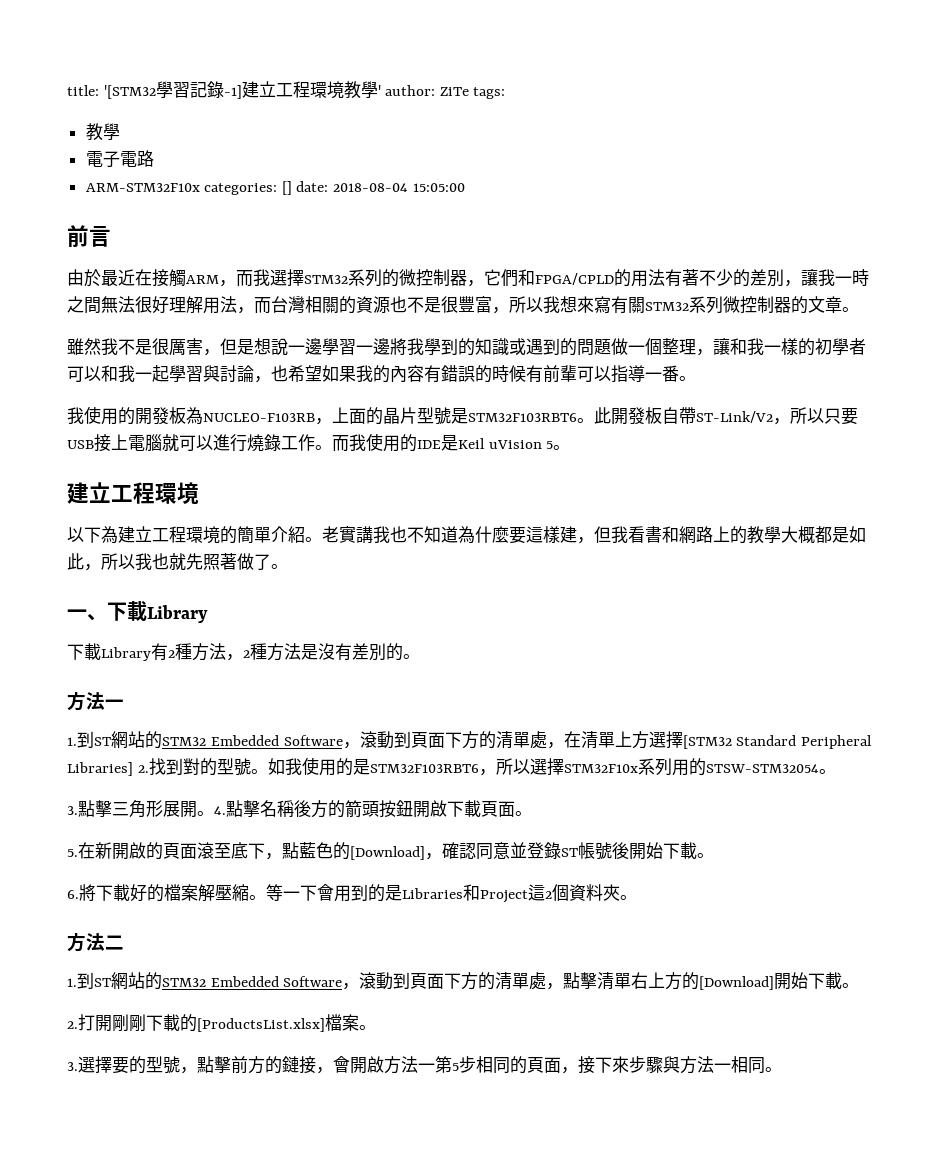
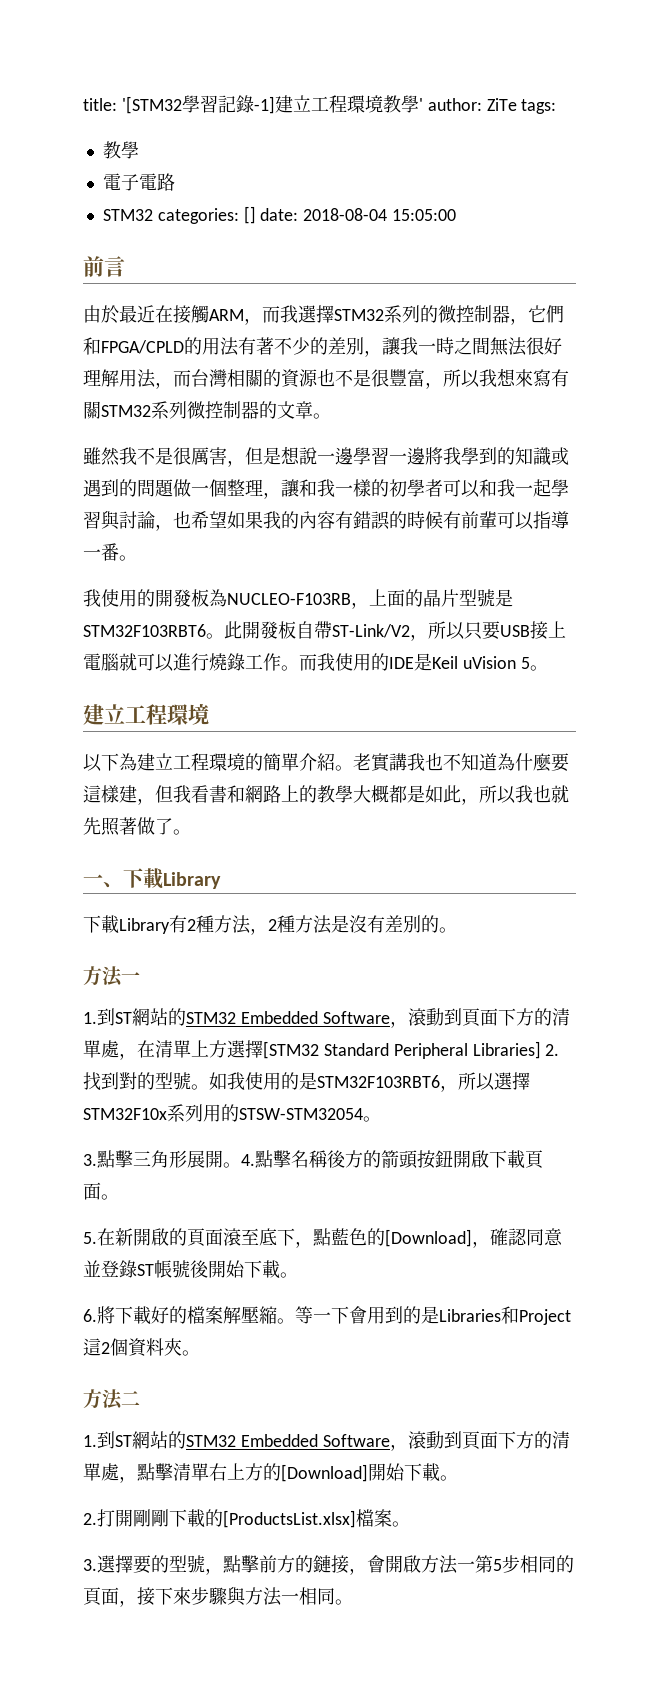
[85,183,200,192] ARM-STM32F10x -> [102,209,153,221] STM32

